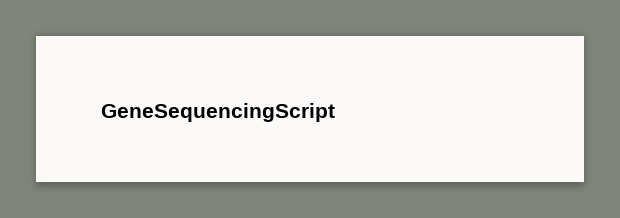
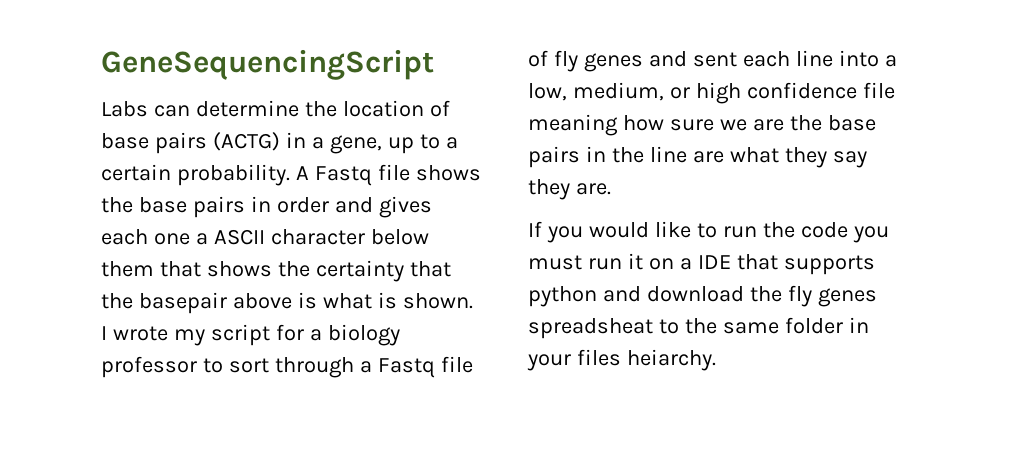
(335, 112) none -> [101,100,450,117] [101,132,458,154] [101,164,481,186] [101,196,432,218] [101,229,429,245] [101,260,451,282] [101,292,473,314] [101,324,400,346] [101,356,473,378] [528,50,897,72] [528,82,895,104] [528,114,876,136] [528,146,867,168] [528,179,611,200] [528,221,889,243] [528,253,875,275] [528,285,877,307] [528,317,869,339] [527,349,716,371] // Labs can determine the location of base pairs (ACTG) in a gene, up to a certain probability. A Fastq file shows the base pairs in order and gives each one a ASCII character below them that shows the certainty that the basepair above is what is shown. I wrote my script for a biology professor to sort through a Fastq file of fly genes and sent each line into a low, medium, or high confidence file meaning how sure we are the base pairs in the line are what they say they are. // If you would like to run the code you must run it on a IDE that supports python and download the fly genes spreadsheat to the same folder in your files heiarchy.

